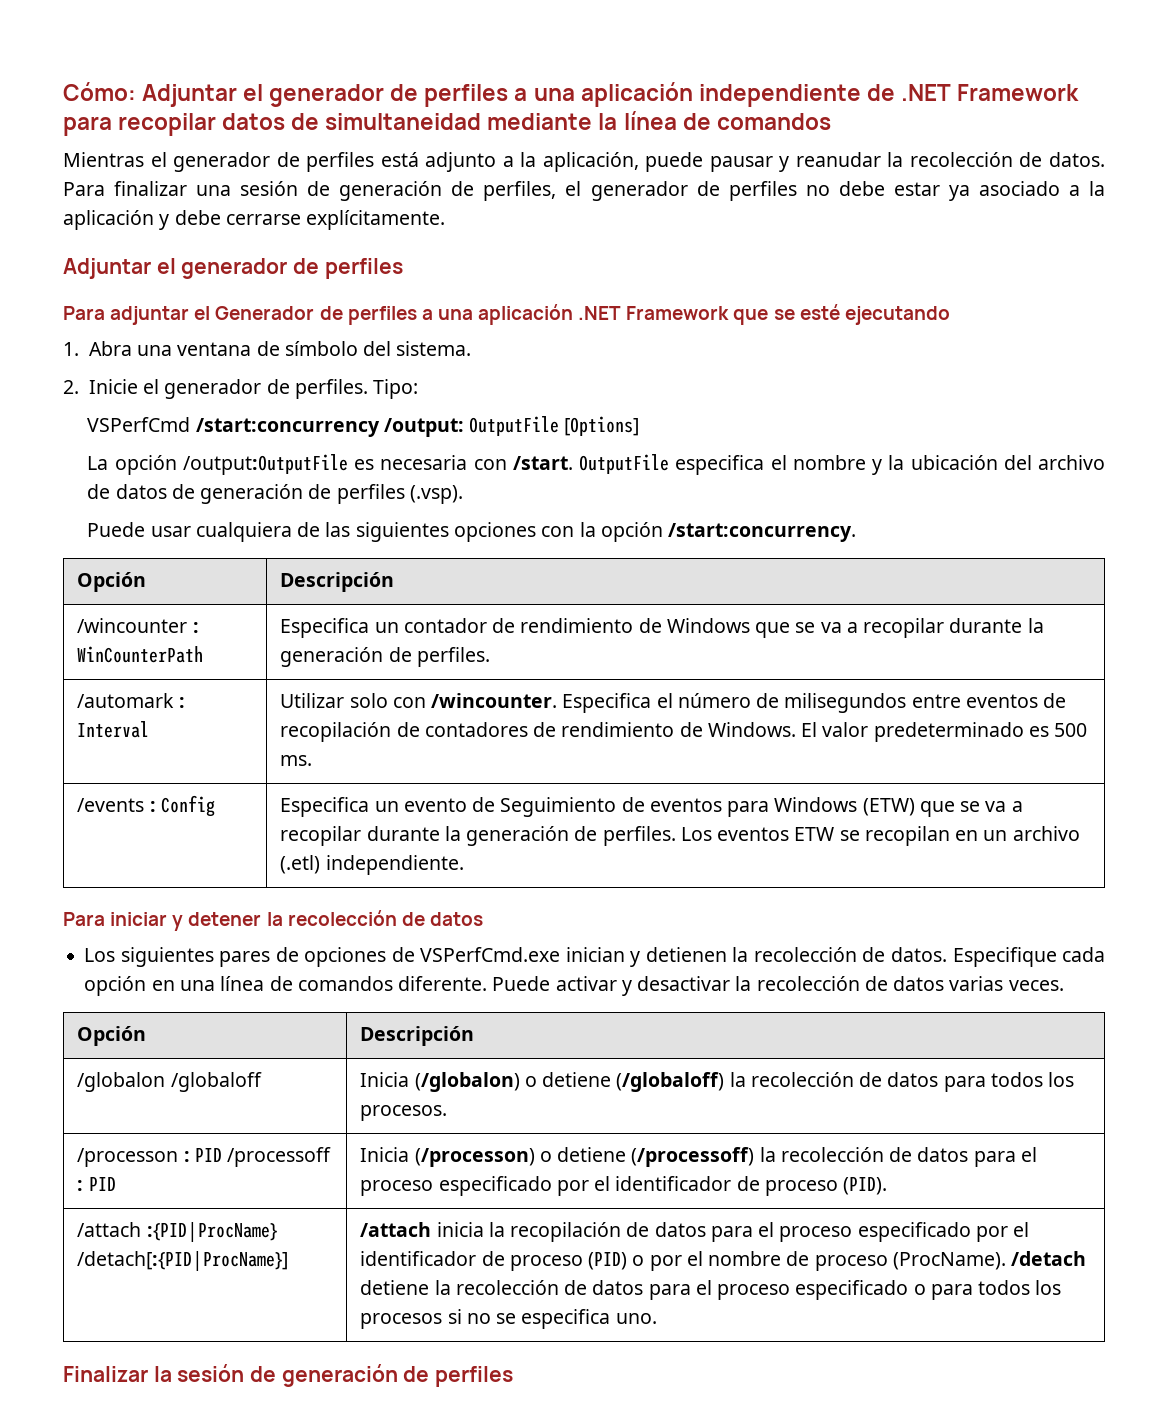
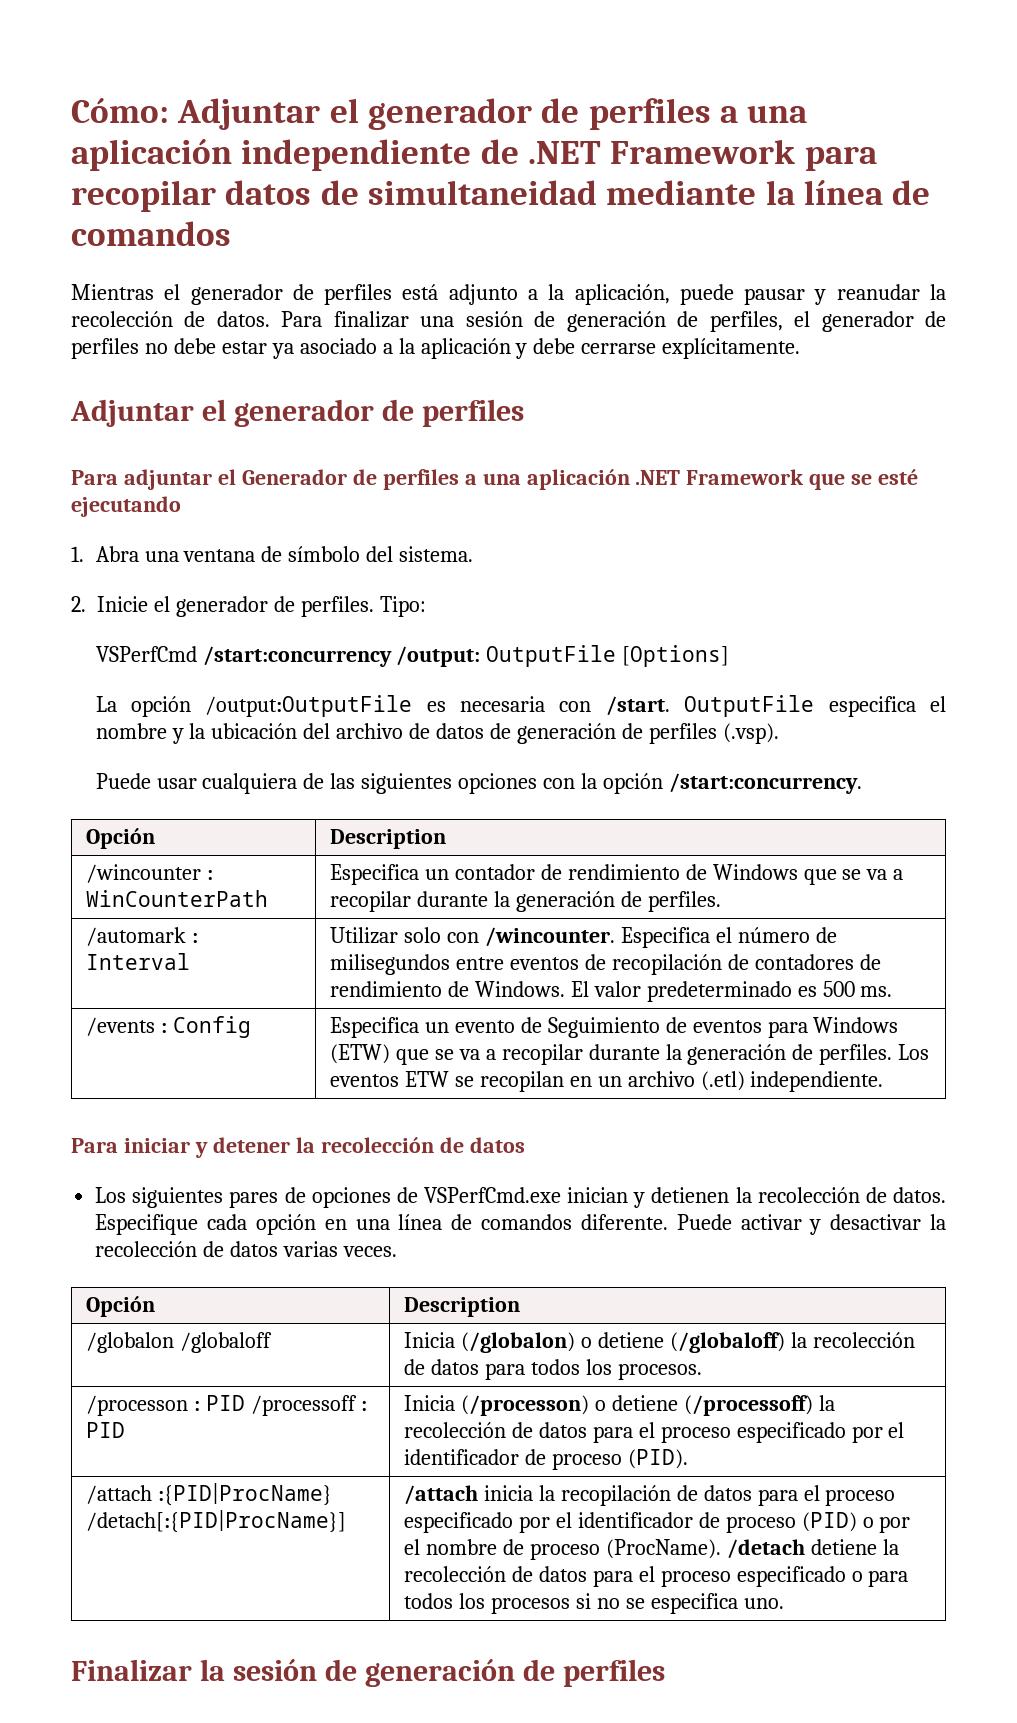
[280,572,395,592] Descripción -> [329,829,446,849] Description
[360,1026,475,1046] Descripción -> [403,1297,520,1317] Description

